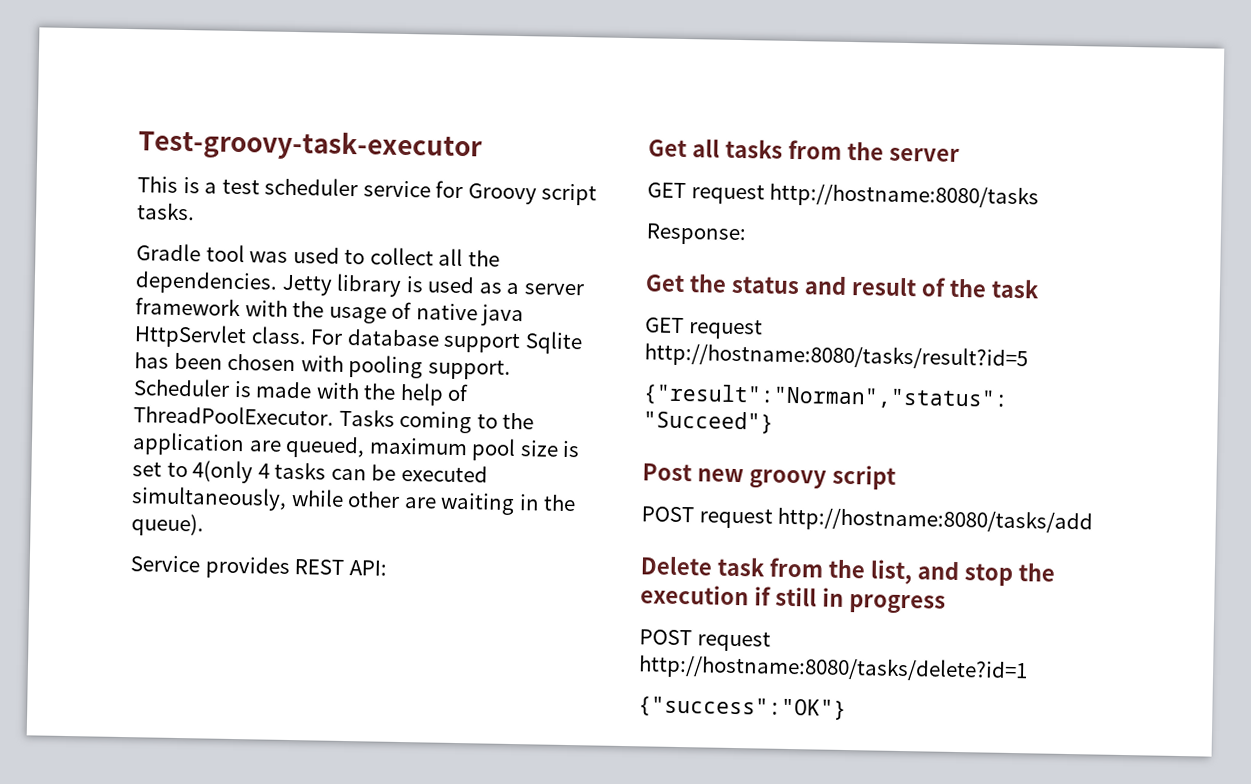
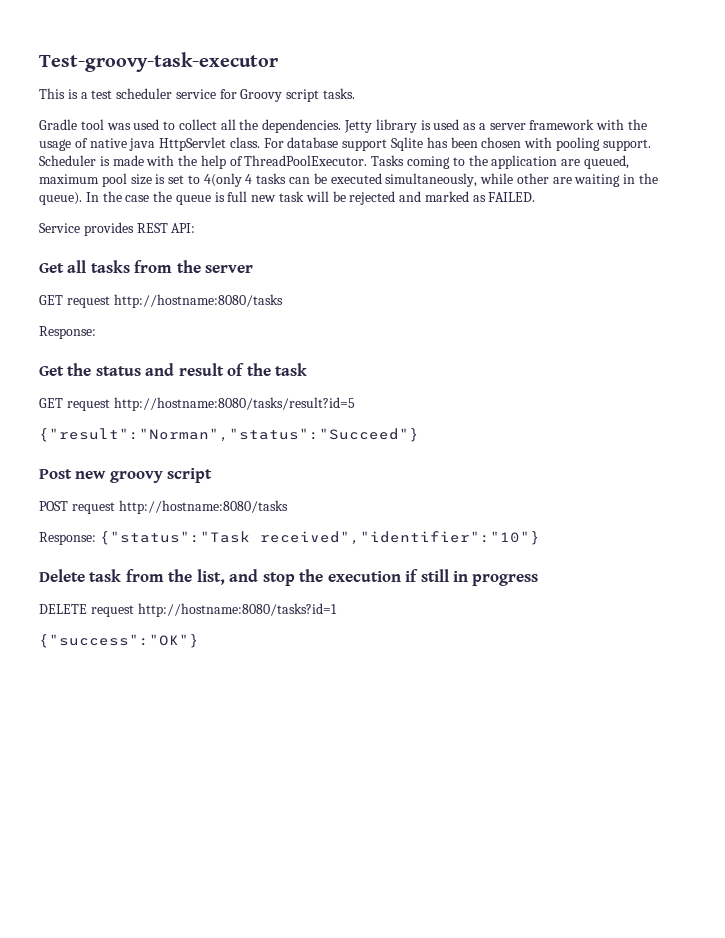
(204, 525) none -> [85,191,536,205] In the case the queue is full new task will be rejected and marked as FAILED.
[777,506,1094,535] http://hostname:8080/tasks/add -> [118,500,288,514] [39,531,540,545] http://hostname:8080/tasks // Response: {"status":"Task received","identifier":"10"}
[639,629,771,652] [638,654,1028,684] POST request http://hostname:8080/tasks/delete?id=1 -> [39,603,337,617] DELETE request http://hostname:8080/tasks?id=1

